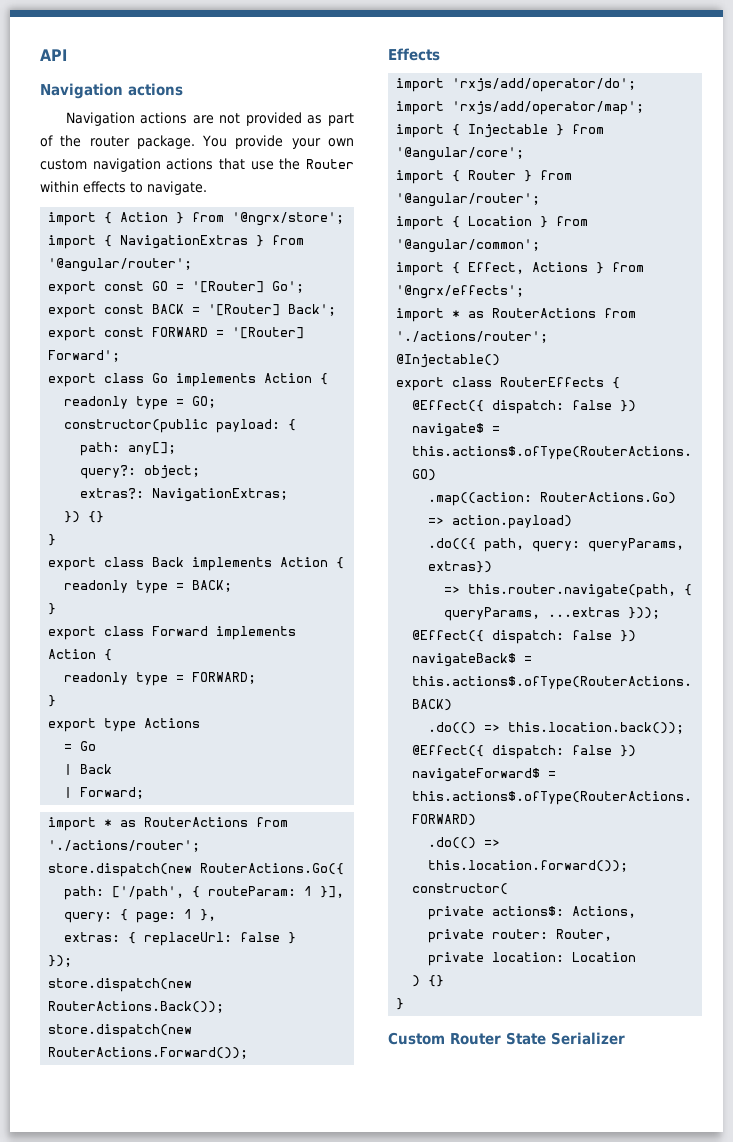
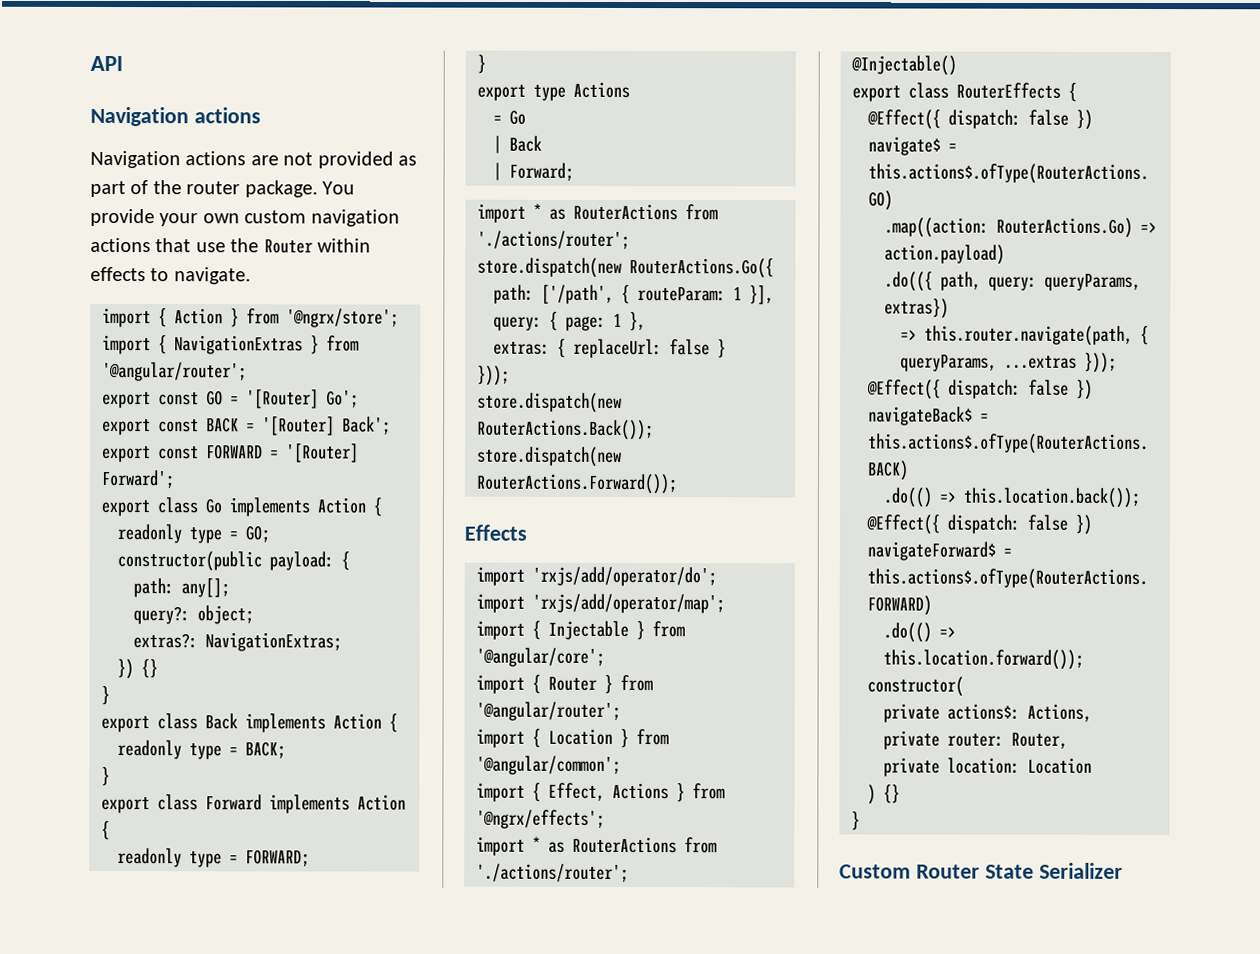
[48,955,73,967] }); -> [477,365,510,386] }));

